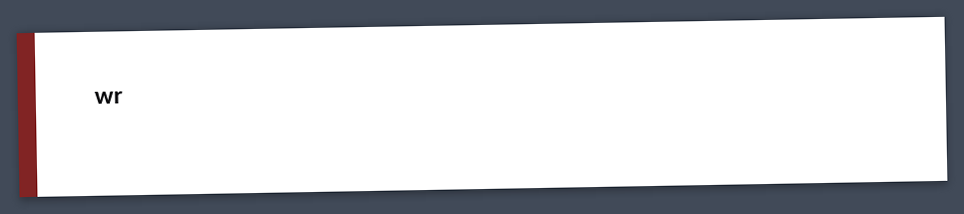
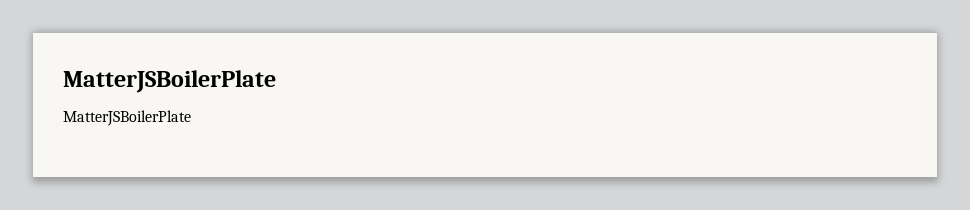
[94,91,123,104] wr -> [63,70,276,93] [63,110,191,126] MatterJSBoilerPlate // MatterJSBoilerPlate

